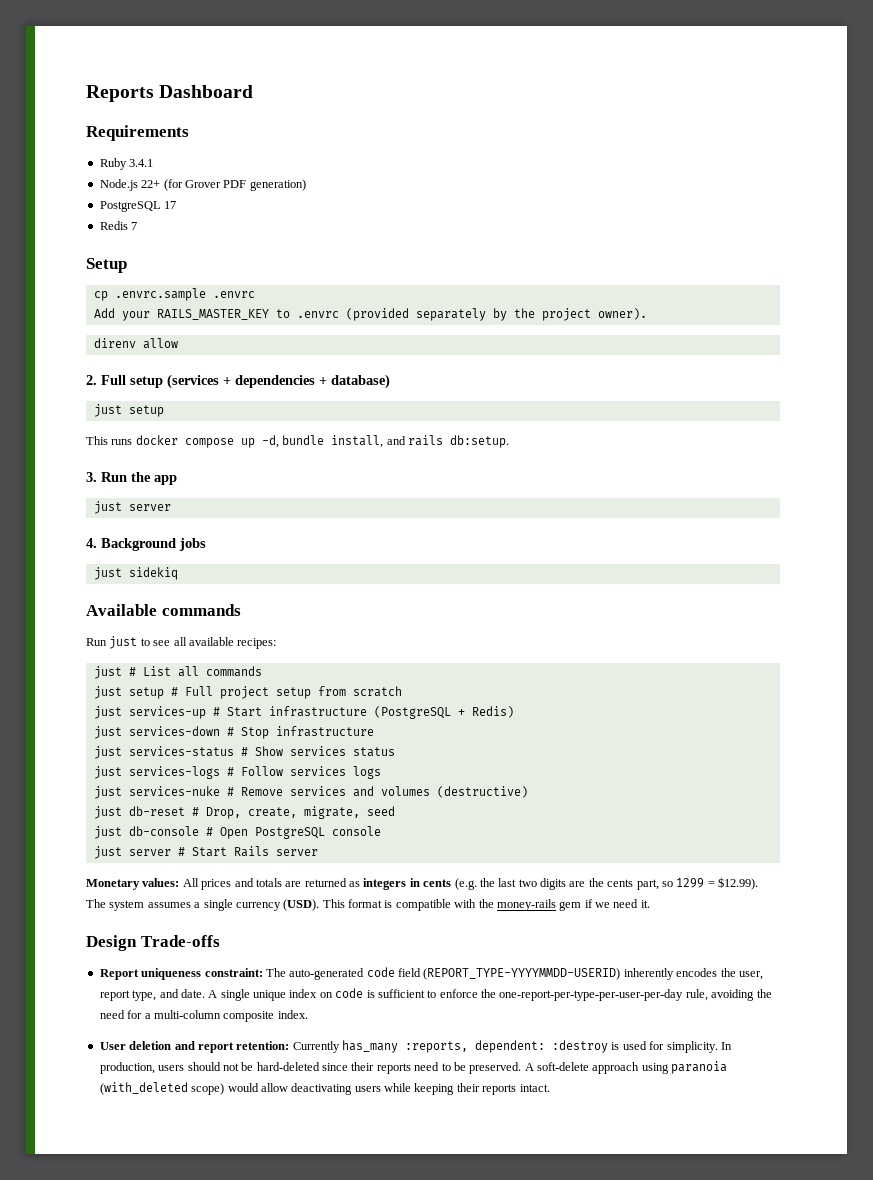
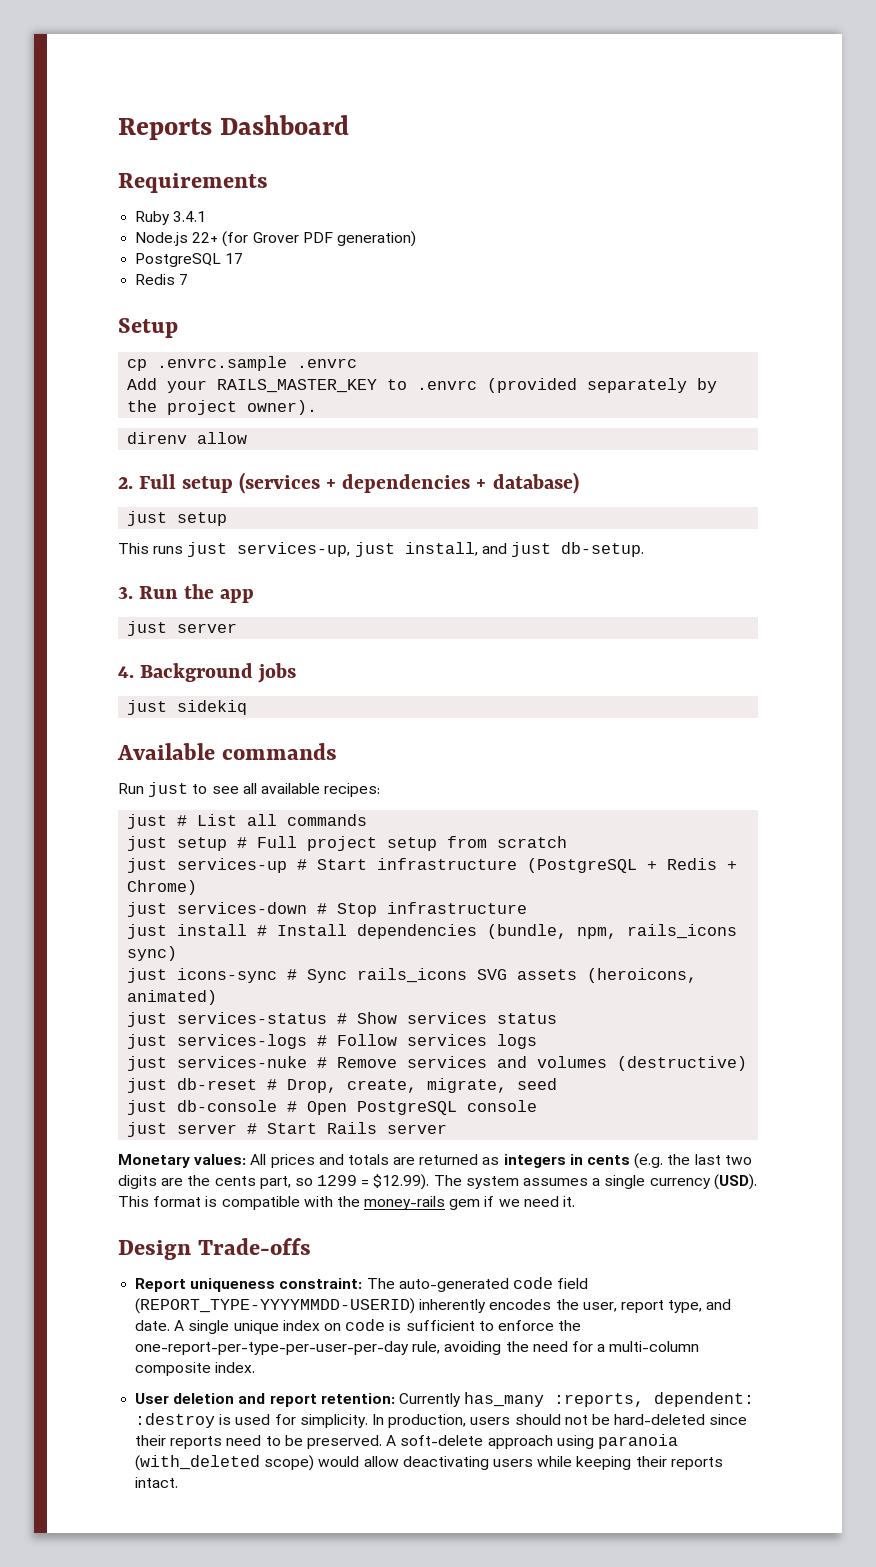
[135,435,509,448] docker compose up -d, bundle install, and rails db:setup. -> [187,542,644,557] just services-up, just install, and just db-setup.
[471,706,514,718] Redis) -> [667,858,738,870] [127,880,198,895] Redis + Chrome)
(374, 731) none -> [127,924,738,939] [127,946,178,961] [127,968,698,983] [127,990,218,1005] // just install # Install dependencies (bundle, npm, rails_icons sync) // just icons-sync # Sync rails_icons SVG assets (heroicons, animated)

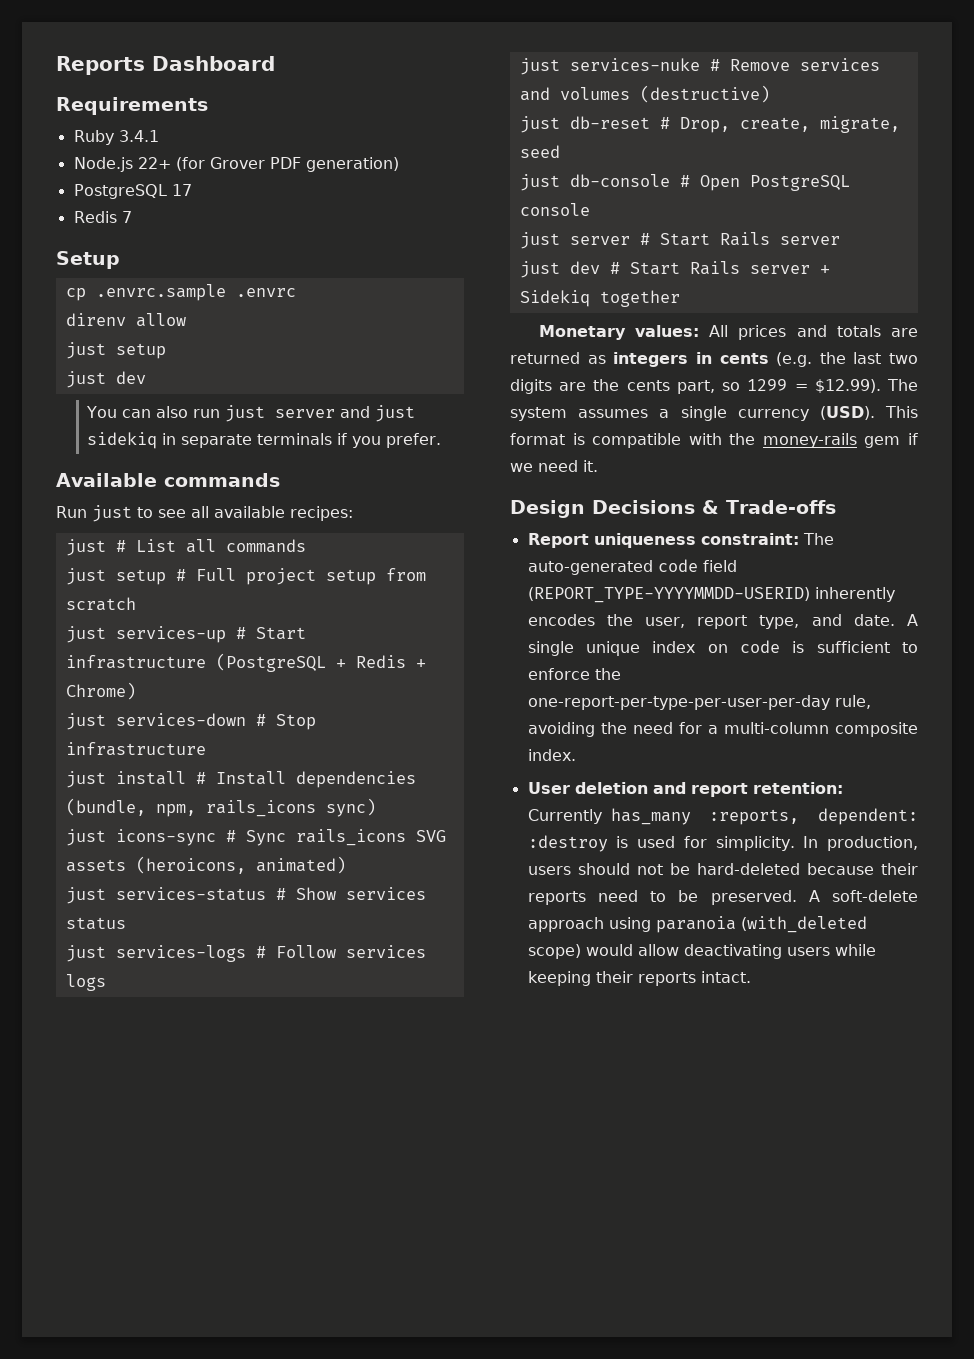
[127,378,718,393] [127,400,318,415] [127,432,248,444] [118,472,579,494] [127,511,228,526] [118,542,644,557] [118,584,255,603] [127,621,238,636] [118,663,297,683] [127,700,248,715] Add your RAILS_MASTER_KEY to .envrc (provided separately by the project owner). // direnv allow // 2. Full setup (services + dependencies + database) // just setup // This runs just services-up, just install, and just db-setup. // 3. Run the app // just server // 4. Background jobs // just sidekiq -> [65,313,186,327] [65,342,166,359] [65,371,146,388] [86,405,416,422] [87,432,442,449] direnv allow // just setup // just dev // You can also run just server and just sidekiq in separate terminals if you prefer.
(448, 1129) none -> [519,261,830,278] [519,290,680,307] // just dev # Start Rails server + Sidekiq together
(191, 1250) none -> [592,500,719,514] Decisions &
[709,1414,748,1425] since -> [806,863,874,875] because

